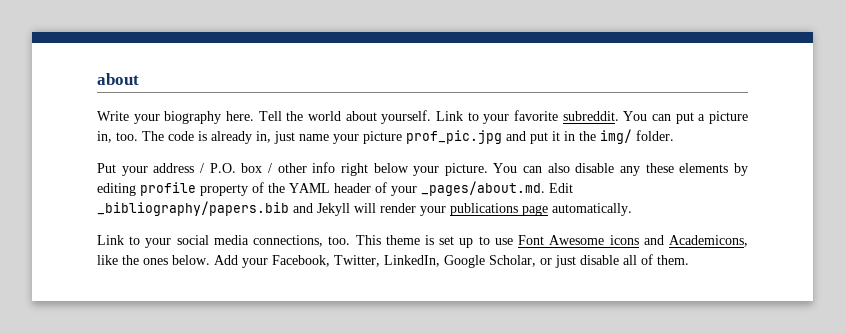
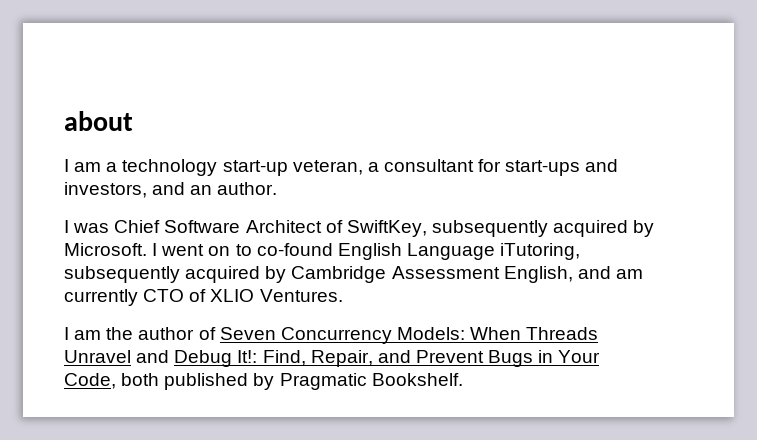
[97,110,748,124] [97,129,674,144] [97,162,748,176] [97,181,573,196] [97,201,632,216] [97,235,748,248] [97,254,689,268] Write your biography here. Tell the world about yourself. Link to your favorite subreddit. You can put a picture in, too. The code is already in, just name your picture prof_pic.jpg and put it in the img/ folder. // Put your address / P.O. box / other info right below your picture. You can also disable any these elements by editing profile property of the YAML header of your _pages/about.md. Edit _bibliography/papers.bib and Jekyll will render your publications page automatically. // Link to your social media connections, too. This theme is set up to use Font Awesome icons and Academicons, like the ones below. Add your Facebook, Twitter, LinkedIn, Google Scholar, or just disable all of them. -> [64,159,619,176] [64,182,278,198] [64,220,655,237] [64,243,581,260] [64,266,643,283] [64,289,343,306] [64,327,599,344] [64,350,601,367] [64,373,463,390] I am a technology start-up veteran, a consultant for start-ups and investors, and an author. // I was Chief Software Architect of SwiftKey, subsequently acquired by Microsoft. I went on to co-found English Language iTutoring, subsequently acquired by Cambridge Assessment English, and am currently CTO of XLIO Ventures. // I am the author of Seven Concurrency Models: When Threads Unravel and Debug It!: Find, Repair, and Prevent Bugs in Your Code, both published by Pragmatic Bookshelf.

